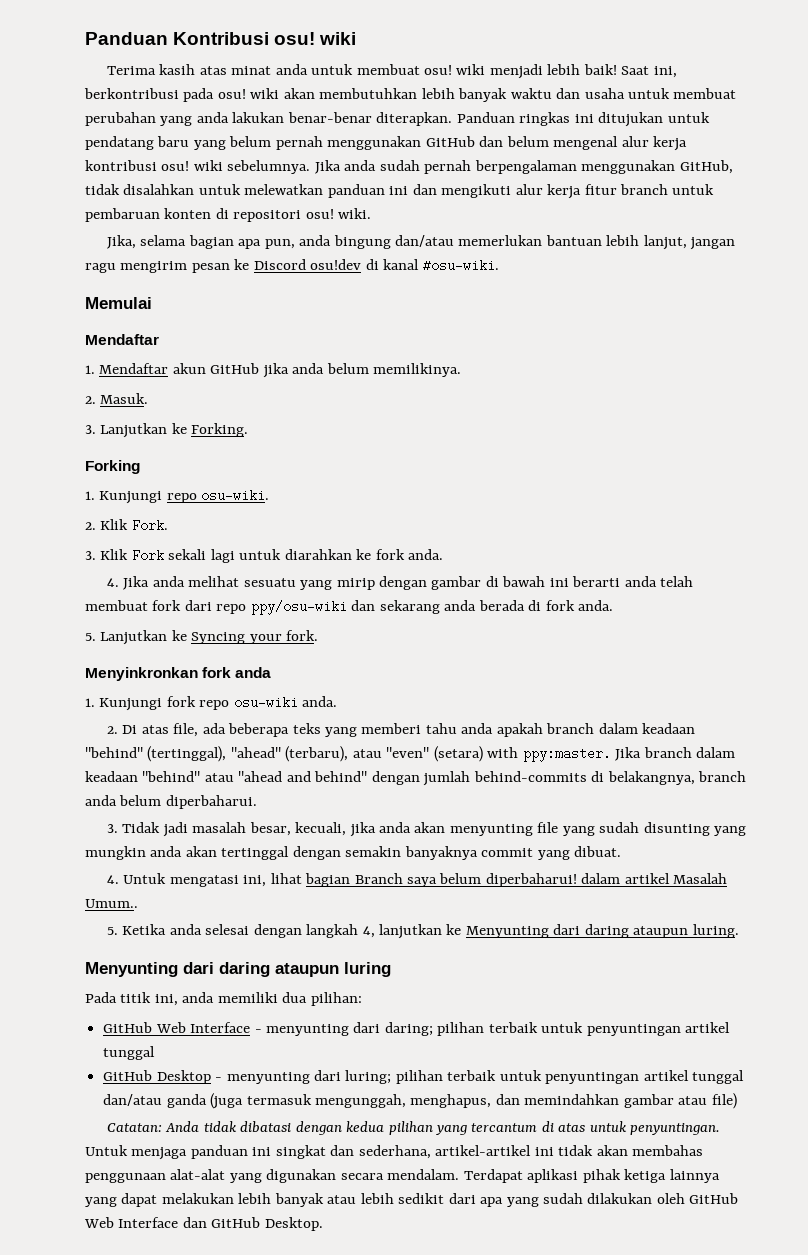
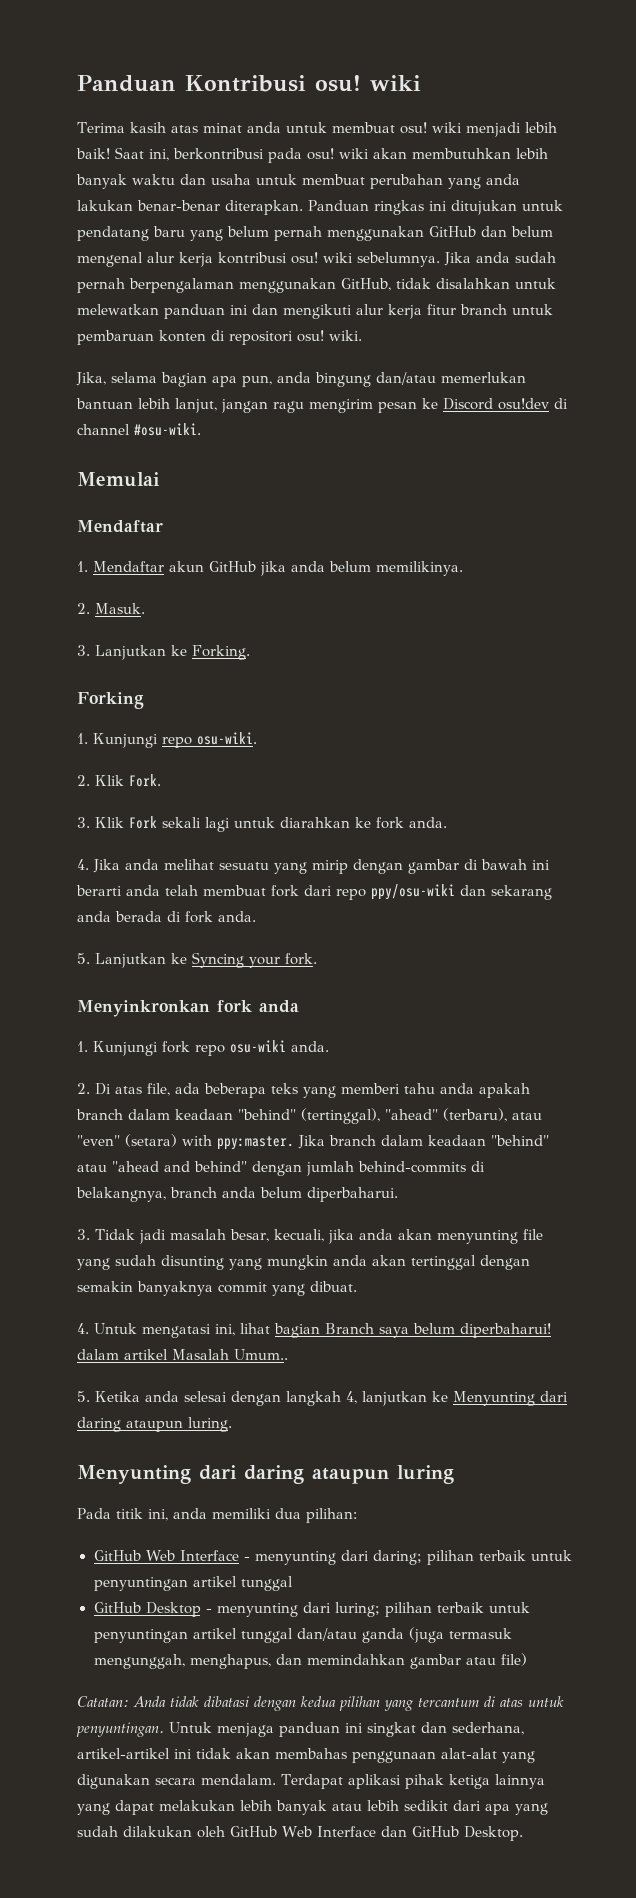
[383,259,420,270] kanal -> [77,424,130,435] channel

